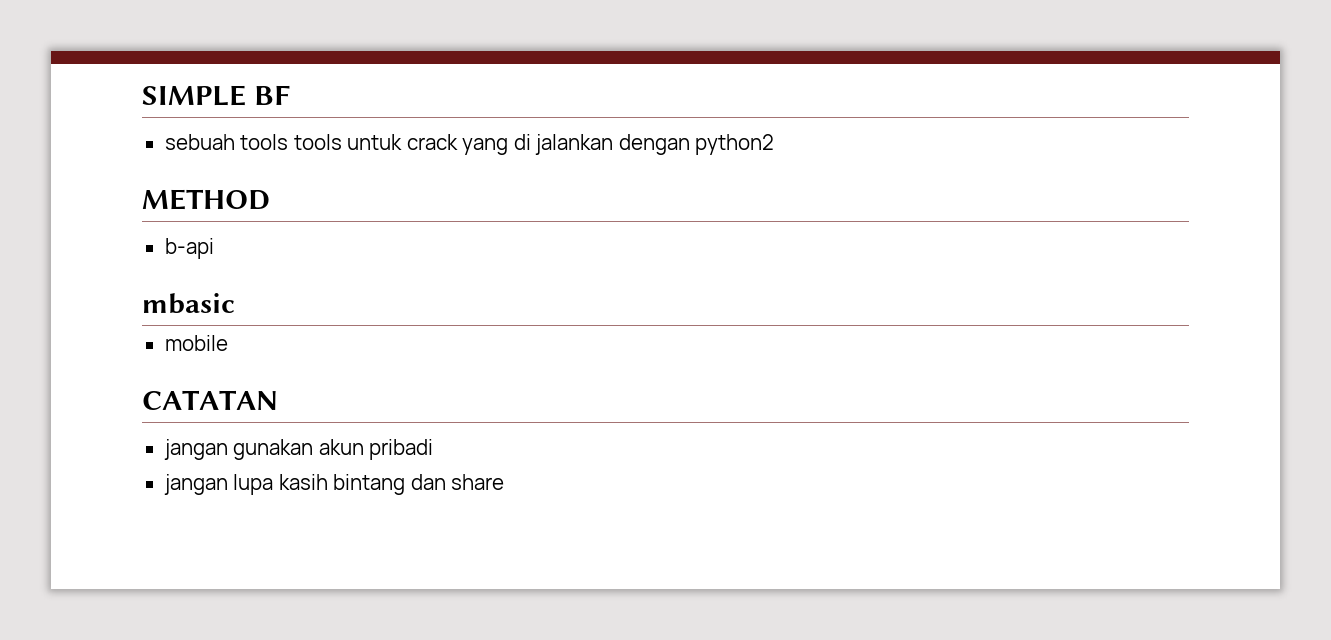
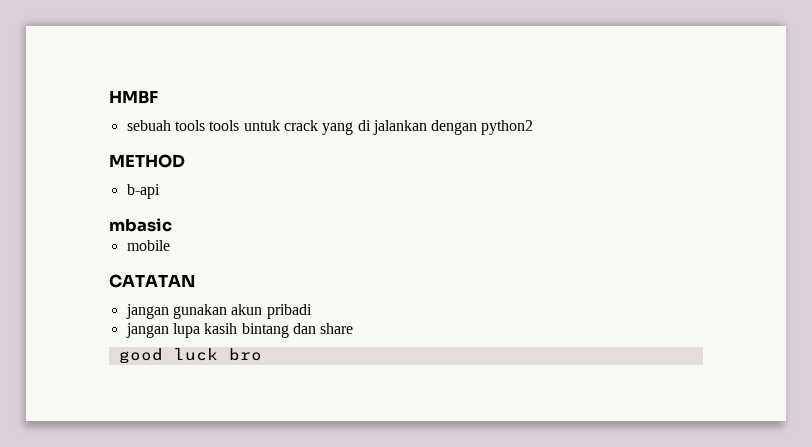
[142,85,290,106] SIMPLE BF -> [109,90,158,104] HMBF
(505, 482) none -> [118,348,262,364] // good luck bro

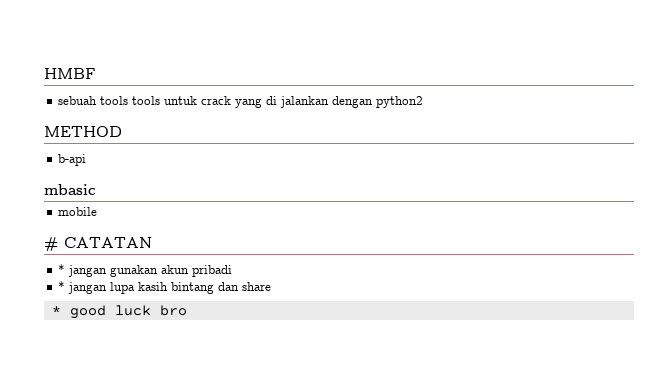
(170, 245) none -> [44,237,58,251] #
(195, 281) none -> [58,264,66,274] *
(312, 311) none -> [58,281,66,291] *
(354, 328) none -> [51,306,61,315] *

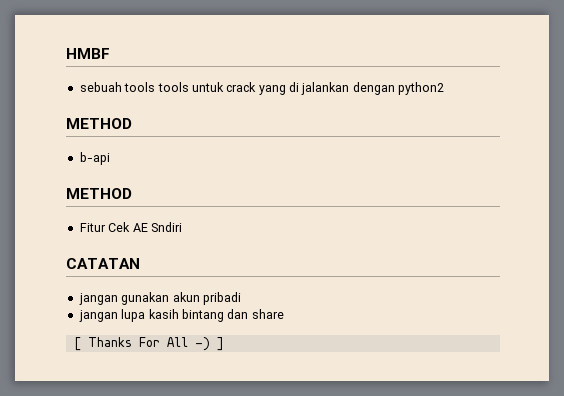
[44,184,96,195] [58,207,98,216] [44,237,58,251] mbasic // mobile // # -> [66,188,132,199] [79,222,182,232] METHOD // Fitur Cek AE Sndiri //
[58,264,66,274] * -> (140, 263) none
[58,281,66,291] * -> (241, 298) none
[51,305,187,319] * good luck bro -> [73,337,224,351] [ Thanks For All -) ]

